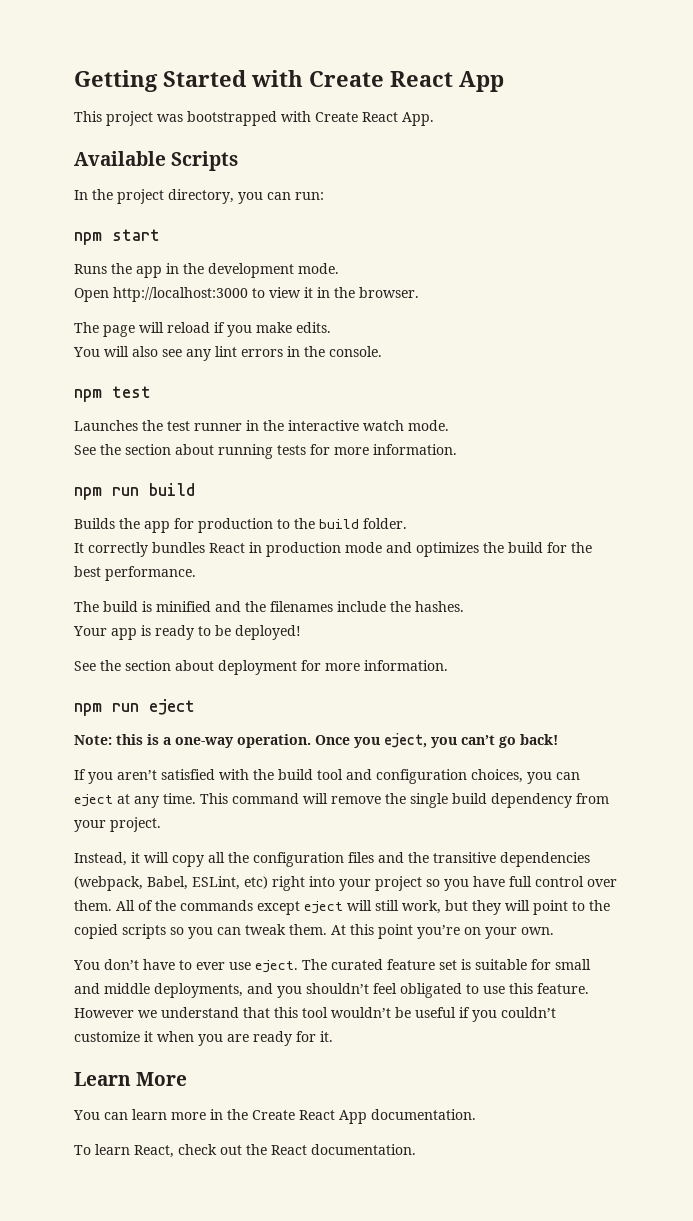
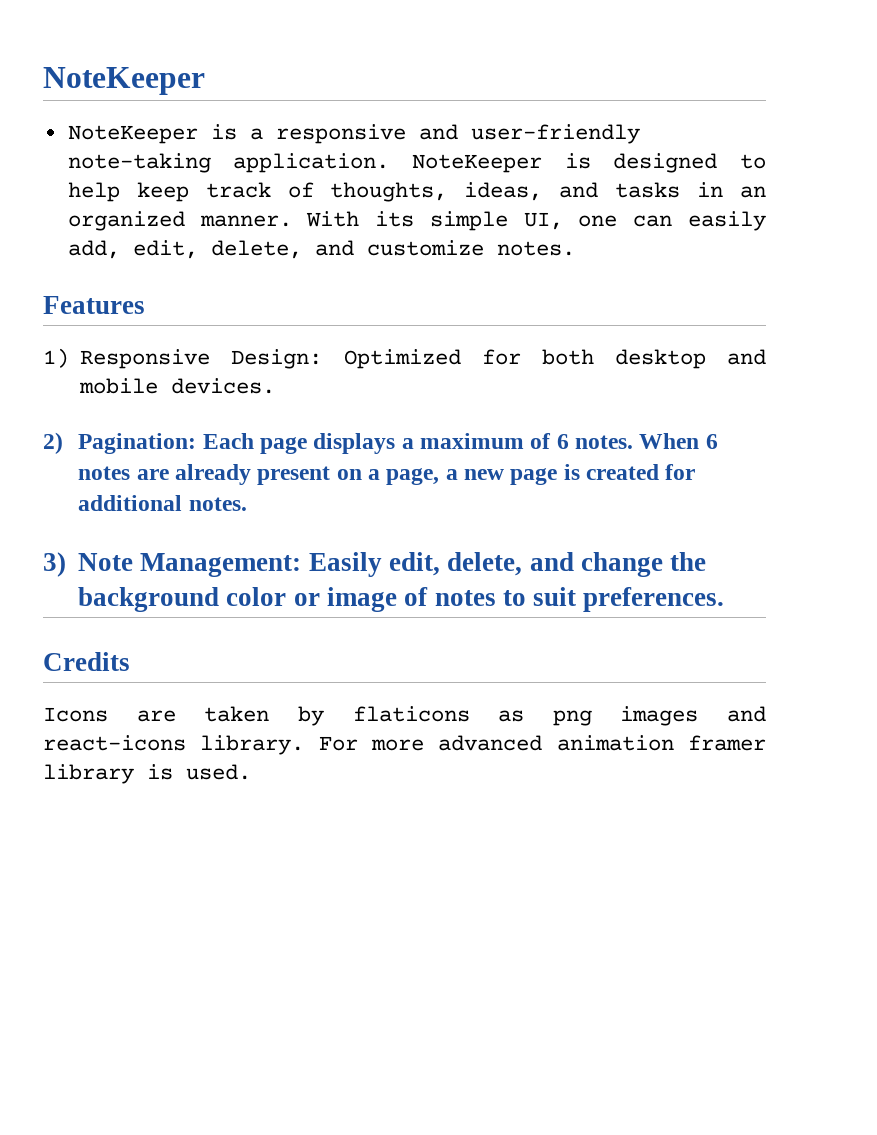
[74,70,504,92] [74,111,434,126] [74,151,239,171] [74,189,324,204] [74,229,160,245] [74,263,339,278] [74,287,419,302] [74,322,331,337] [73,346,382,361] [74,386,151,402] [74,420,449,431] [74,444,457,459] [74,483,195,500] [74,518,407,533] [74,542,592,557] [74,566,196,581] [74,601,464,612] [73,625,301,640] [74,660,448,675] [74,699,195,716] [74,733,558,748] [74,769,580,784] [74,793,609,808] [74,817,161,832] [74,852,590,867] [74,876,617,891] [74,900,610,915] [74,924,554,939] [73,959,591,973] [74,983,589,998] [74,1007,556,1022] [74,1031,333,1046] [74,1072,188,1086] [73,1109,476,1124] [74,1144,416,1158] Getting Started with Create React App // This project was bootstrapped with Create React App. // Available Scripts // In the project directory, you can run: // npm start // Runs the app in the development mode. // Open http://localhost:3000 to view it in the browser. // The page will reload if you make edits. // You will also see any lint errors in the console. // npm test // Launches the test runner in the interactive watch mode. // See the section about running tests for more information. // npm run build // Builds the app for production to the build folder. // It correctly bundles React in production mode and optimizes the build for the best performance. // The build is minified and the filenames include the hashes. // Your app is ready to be deployed! // See the section about deployment for more information. // npm run eject // Note: this is a one-way operation. Once you eject, you can’t go back! // If you aren’t satisfied with the build tool and configuration choices, you can eject at any time. This command will remove the single build dependency from your project. // Instead, it will copy all the configuration files and the transitive dependencies (webpack, Babel, ESLint, etc) right into your project so you have full control over them. All of the commands except eject will still work, but they will point to the copied scripts so you can tweak them. At this point you’re on your own. // You don’t have to ever use eject. The curated feature set is suitable for small and middle deployments, and you shouldn’t feel obligated to use this feature. However we understand that this tool wouldn’t be useful if you couldn’t customize it when you are ready for it. // Learn More // You can learn more in the Create React App documentation. // To learn React, check out the React documentation. -> [43,67,205,95] [67,124,640,144] [67,153,766,173] [67,182,766,202] [67,211,766,231] [67,240,575,259] [43,296,145,314] [43,348,766,369] [79,378,276,394] [43,432,718,454] [78,464,696,485] [78,495,247,511] [43,552,707,577] [78,587,725,612] [43,652,130,671] [43,706,766,726] [43,735,766,755] [43,764,251,784] NoteKeeper // NoteKeeper is a responsive and user-friendly note-taking application. NoteKeeper is designed to help keep track of thoughts, ideas, and tasks in an organized manner. With its simple UI, one can easily add, edit, delete, and customize notes. // Features // 1) Responsive Design: Optimized for both desktop and mobile devices. // 2) Pagination: Each page displays a maximum of 6 notes. When 6 notes are already present on a page, a new page is created for additional notes. // 3) Note Management: Easily edit, delete, and change the background color or image of notes to suit preferences. // Credits // Icons are taken by flaticons as png images and react-icons library. For more advanced animation framer library is used.

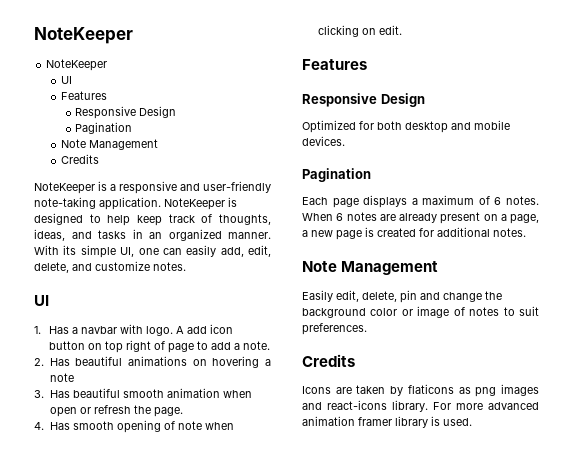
(198, 134) none -> [60,76,72,84] [60,91,107,100] [75,106,177,119] [75,122,133,134] [60,139,158,150] [60,154,99,164] [34,182,95,194] // UI // Features // Responsive Design // Pagination // Note Management // Credits // NoteKeeper
[43,296,145,314] [43,348,323,369] Features // 1) Responsive Design: -> [34,295,49,306] [34,324,233,336] [48,340,270,353] [34,356,271,368] [49,373,74,382] [34,388,252,398] [49,405,183,417] [34,420,234,433] [317,25,402,37] [302,59,367,70] [302,93,425,107] UI // 1. Has a navbar with logo. A add icon button on top right of page to add a note. // 2. Has beautiful animations on hovering a note // 3. Has beautiful smooth animation when open or refresh the page. // 4. Has smooth opening of note when clicking on edit. // Features // Responsive Design //
[43,432,197,454] 2) Pagination: -> [302,168,371,182] Pagination //
[43,552,302,577] 3) Note Management: -> [302,261,439,275] Note Management //
(523, 564) none -> [400,290,417,303] pin

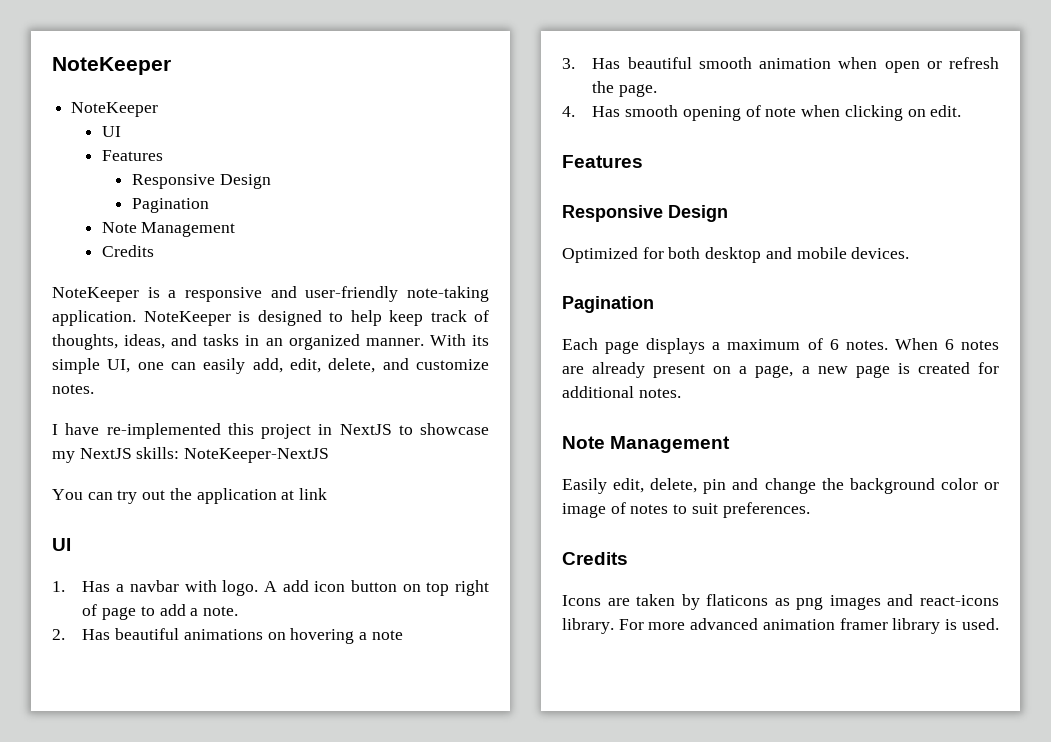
(186, 266) none -> [52,423,489,439] [52,447,330,463] [52,488,328,504] // I have re-implemented this project in NextJS to showcase my NextJS skills: NoteKeeper-NextJS // You can try out the application at link

